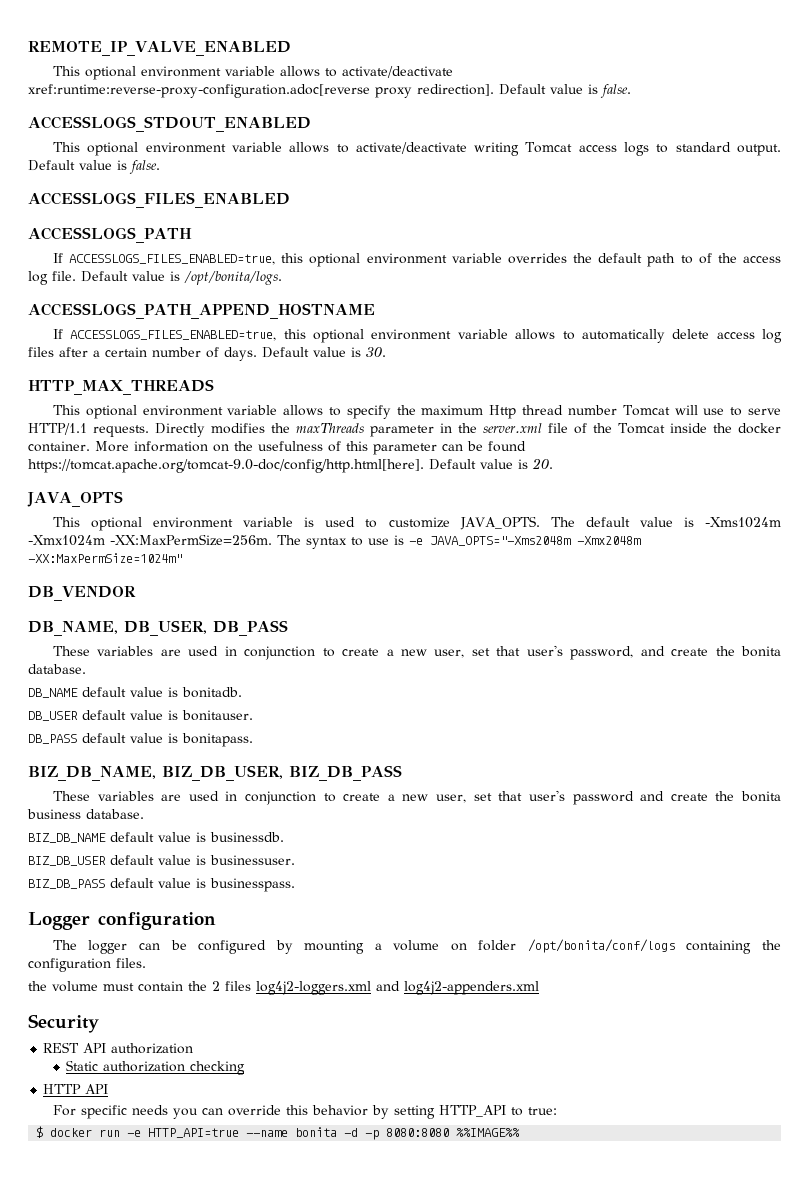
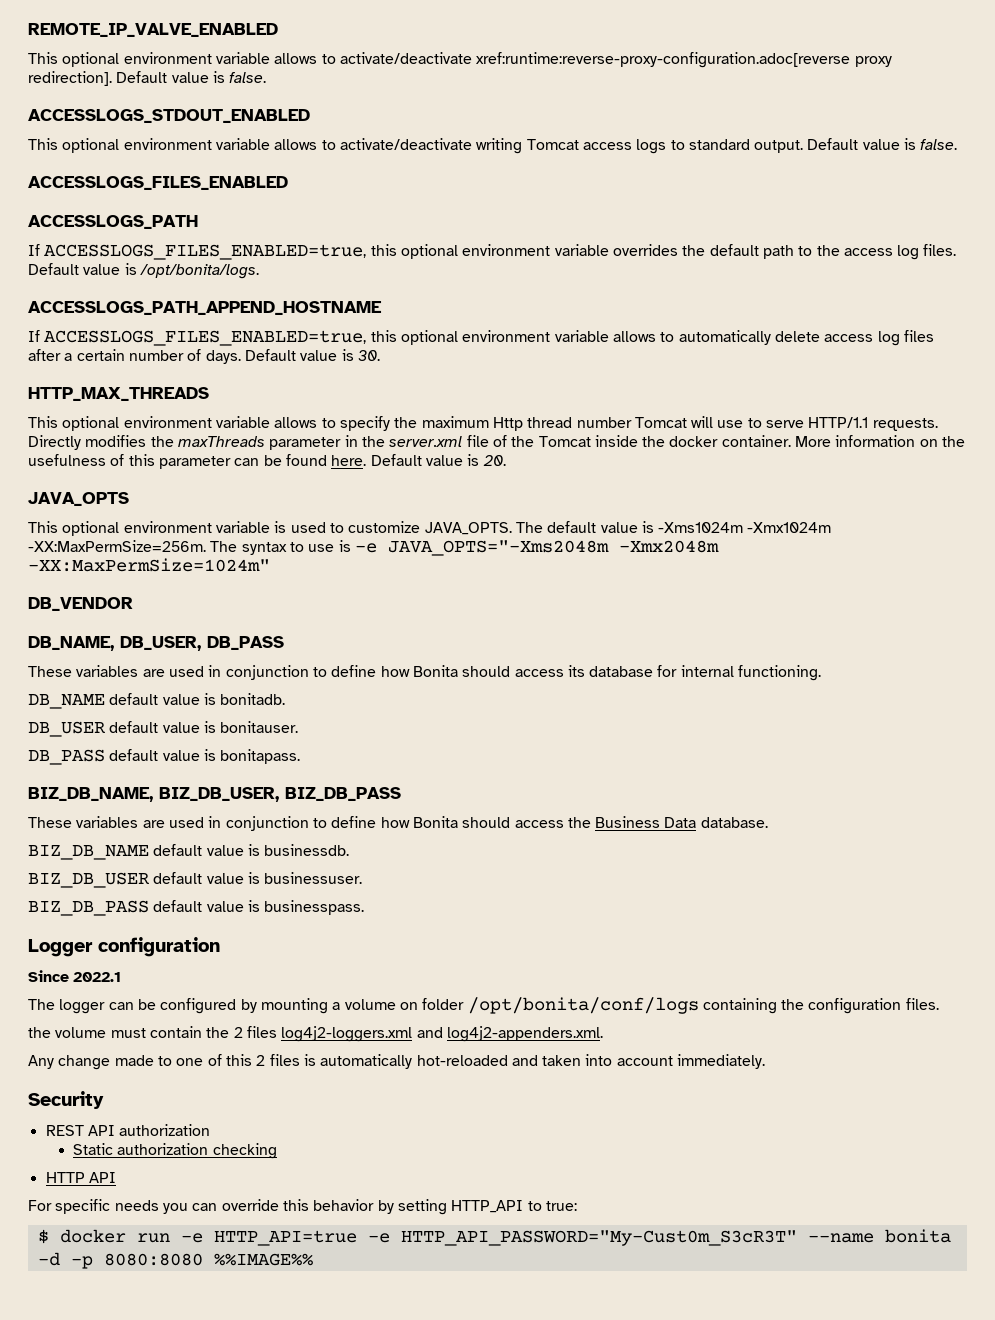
[698,253,712,264] of -> (813, 251) none
[52,271,76,281] file. -> [923,244,957,256] files.
[28,459,424,473] https://tomcat.apache.org/tomcat-9.0-doc/config/http.html[here]. -> [331,455,367,466] here.
[342,645,782,660] [28,664,86,674] create a new user, set that user's password, and create the bonita database. -> [331,665,822,681] define how Bonita should access its database for internal functioning.
[343,790,781,805] [27,809,81,819] create a new user, set that user's password and create the bonita business -> [331,816,697,828] define how Bonita should access the Business Data
(216, 921) none -> [28,970,122,982] // Since 2022.1
[404,981,539,995] log4j2-appenders.xml -> [446,1026,603,1042] [28,1054,766,1070] log4j2-appenders.xml. // Any change made to one of this 2 files is automatically hot-reloaded and taken into account immediately.
(240, 1133) none -> [367,1230,797,1246] -e HTTP_API_PASSWORD="My-Cust0m_S3cR3T"

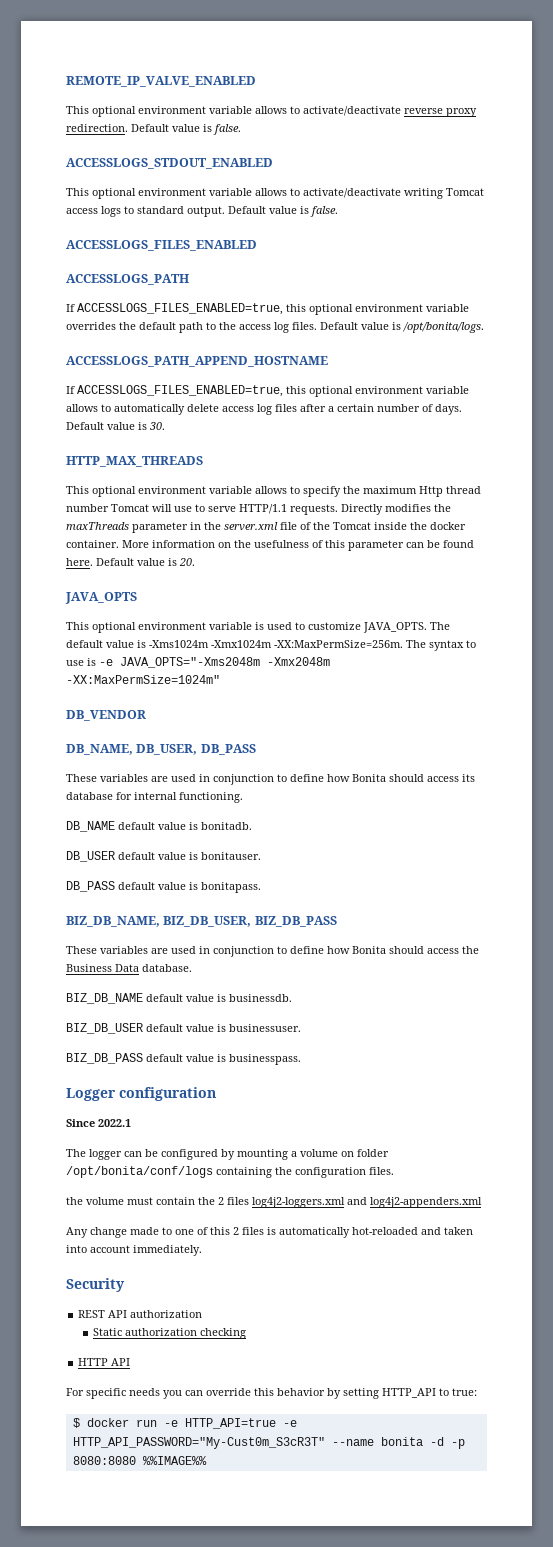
[476,52,892,68] [28,71,112,86] xref:runtime:reverse-proxy-configuration.adoc[reverse proxy redirection]. -> [404,108,477,117] [66,124,128,132] reverse proxy redirection.
[446,1026,603,1042] log4j2-appenders.xml. -> [370,1197,482,1208] log4j2-appenders.xml

